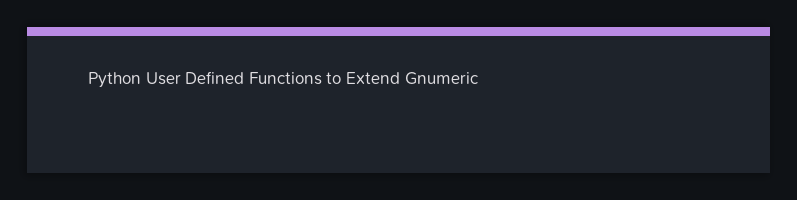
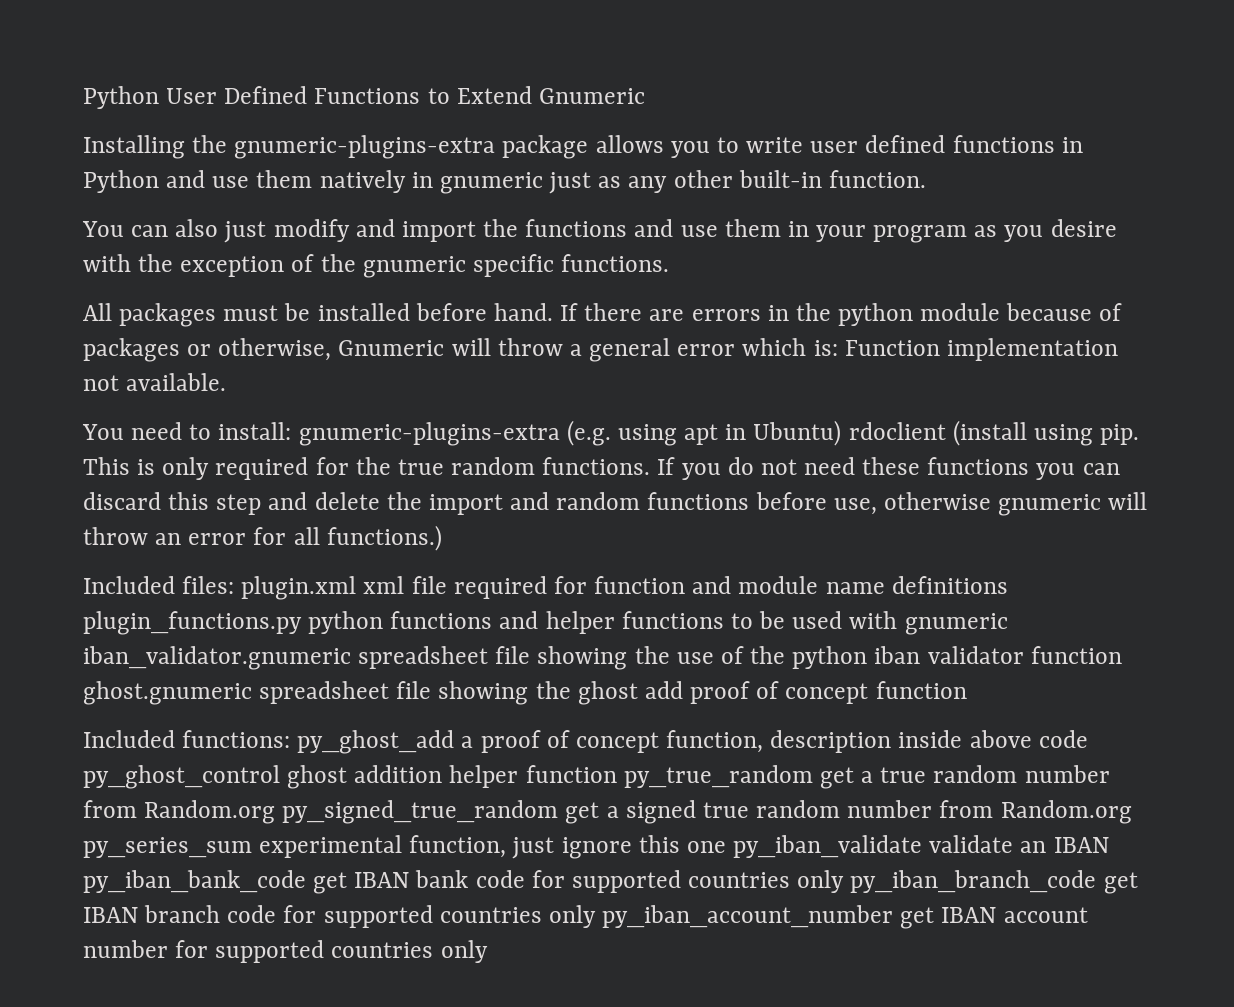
(478, 78) none -> [83,135,1083,159] [83,170,926,194] [82,219,1117,243] [83,254,670,278] [83,303,1123,327] [83,338,1118,362] [83,373,227,391] [82,420,1140,446] [83,457,1120,480] [83,492,1148,516] [83,525,442,551] [83,576,1008,600] [83,611,1008,635] [83,646,1122,670] [83,681,967,705] [83,730,1088,754] [83,765,1110,789] [83,800,1132,824] [83,835,1109,859] [83,870,1138,894] [83,905,1088,929] [83,940,488,963] // Installing the gnumeric-plugins-extra package allows you to write user defined functions in Python and use them natively in gnumeric just as any other built-in function. // You can also just modify and import the functions and use them in your program as you desire with the exception of the gnumeric specific functions. // All packages must be installed before hand. If there are errors in the python module because of packages or otherwise, Gnumeric will throw a general error which is: Function implementation not available. // You need to install: gnumeric-plugins-extra (e.g. using apt in Ubuntu) rdoclient (install using pip. This is only required for the true random functions. If you do not need these functions you can discard this step and delete the import and random functions before use, otherwise gnumeric will throw an error for all functions.) // Included files: plugin.xml xml file required for function and module name definitions plugin_functions.py python functions and helper functions to be used with gnumeric iban_validator.gnumeric spreadsheet file showing the use of the python iban validator function ghost.gnumeric spreadsheet file showing the ghost add proof of concept function // Included functions: py_ghost_add a proof of concept function, description inside above code py_ghost_control ghost addition helper function py_true_random get a true random number from Random.org py_signed_true_random get a signed true random number from Random.org py_series_sum experimental function, just ignore this one py_iban_validate validate an IBAN py_iban_bank_code get IBAN bank code for supported countries only py_iban_branch_code get IBAN branch code for supported countries only py_iban_account_number get IBAN account number for supported countries only

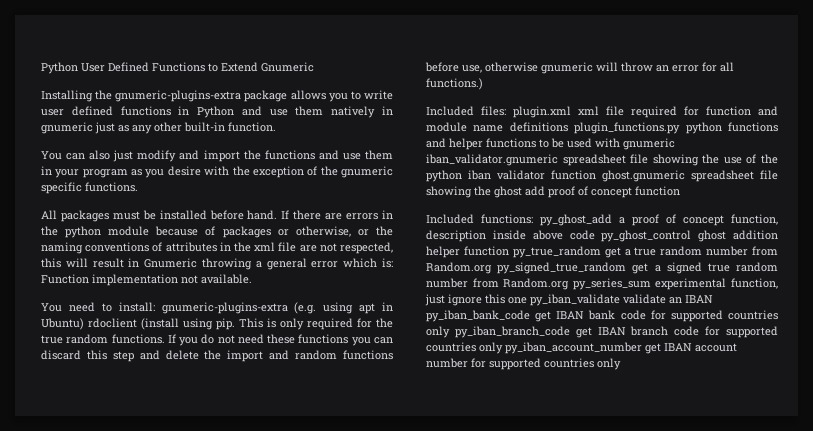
[338,338,563,356] Gnumeric will throw -> [357,226,393,236] [41,242,393,254] [41,258,252,270] or the naming conventions of attributes in the xml file are not respected, this will result in Gnumeric throwing

